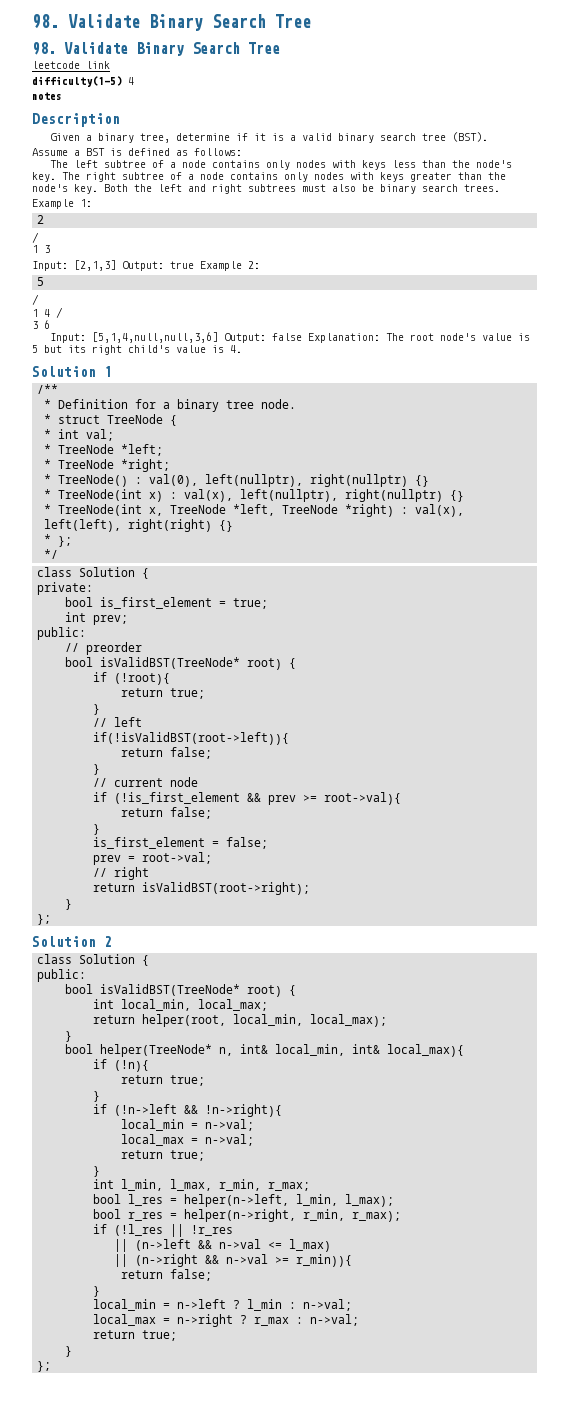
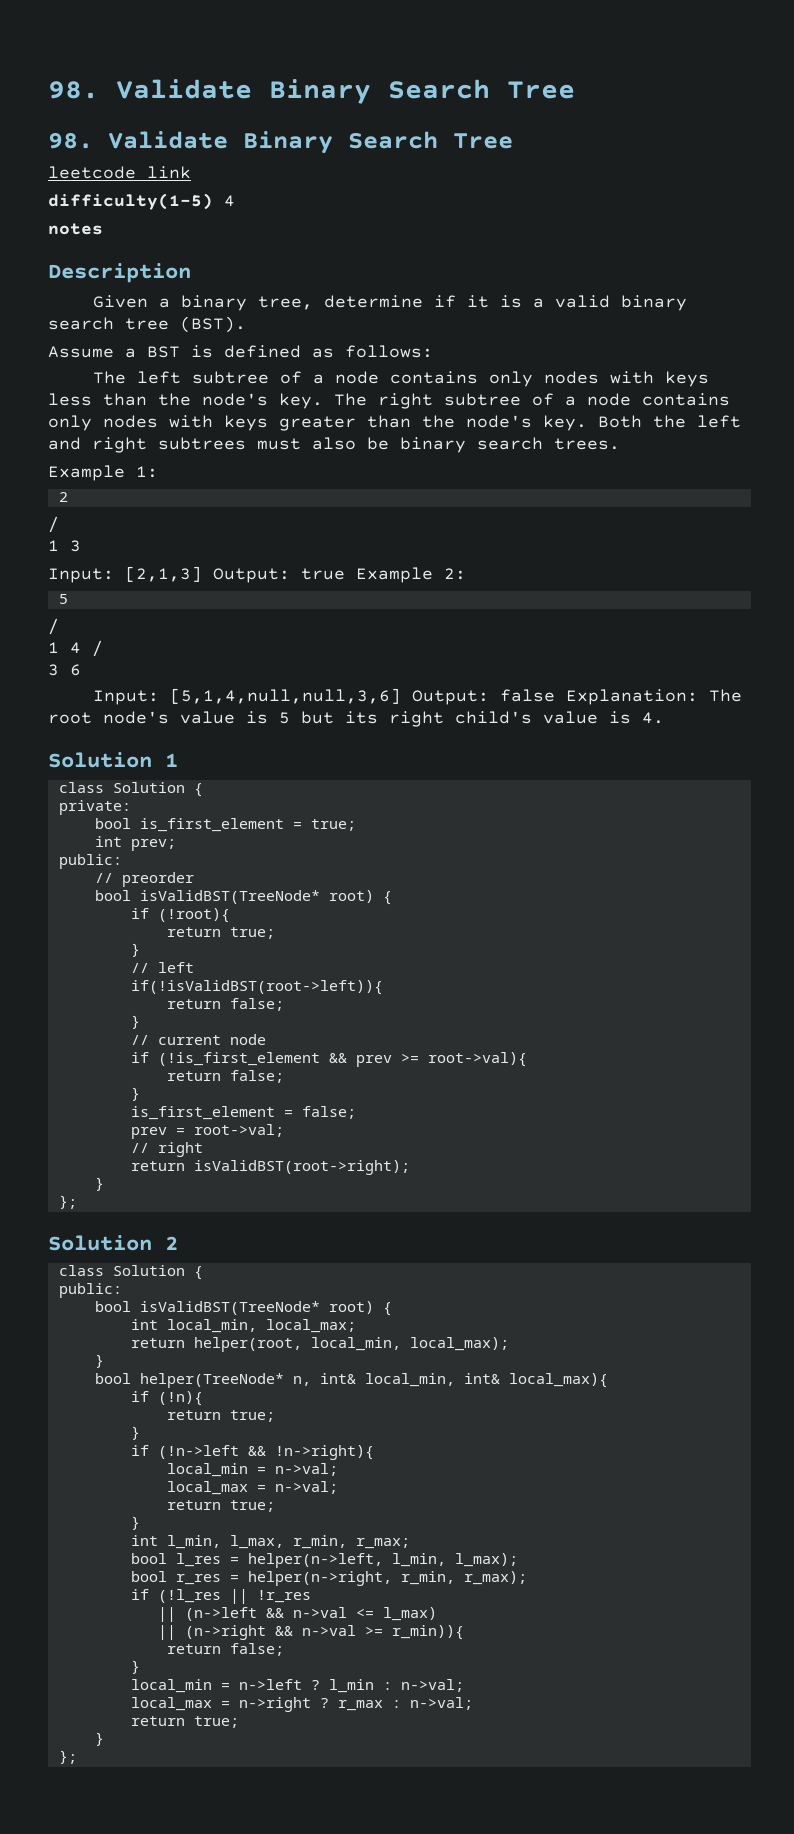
[37,384,59,394] [44,399,297,412] [44,414,178,426] [44,429,115,441] [44,444,164,456] [44,459,171,472] [44,474,430,487] [44,489,465,502] [44,504,465,517] [44,519,234,532] [44,534,73,547] [44,549,59,559] // /** // * Definition for a binary tree node. // * struct TreeNode { // * int val; // * TreeNode *left; // * TreeNode *right; // * TreeNode() : val(0), left(nullptr), right(nullptr) {} // * TreeNode(int x) : val(x), left(nullptr), right(nullptr) {} // * TreeNode(int x, TreeNode *left, TreeNode *right) : val(x), left(left), right(right) {} // * }; // */ -> (178, 760) none

